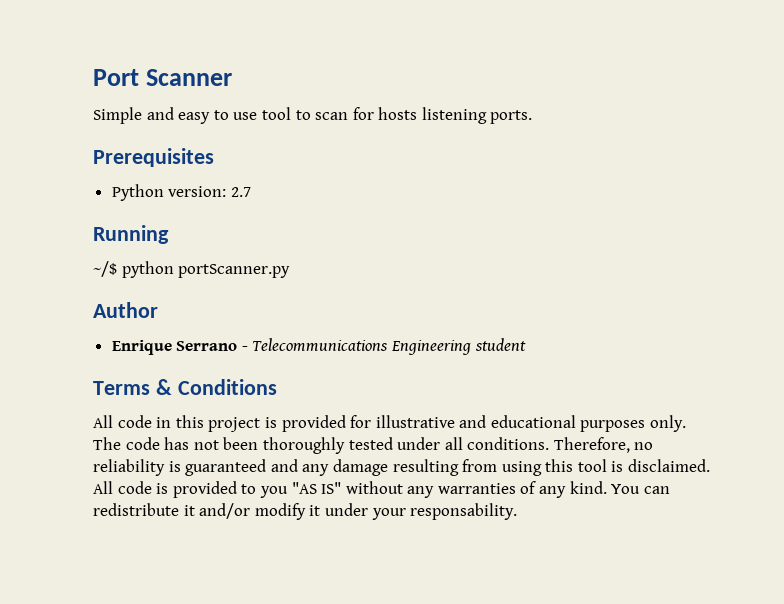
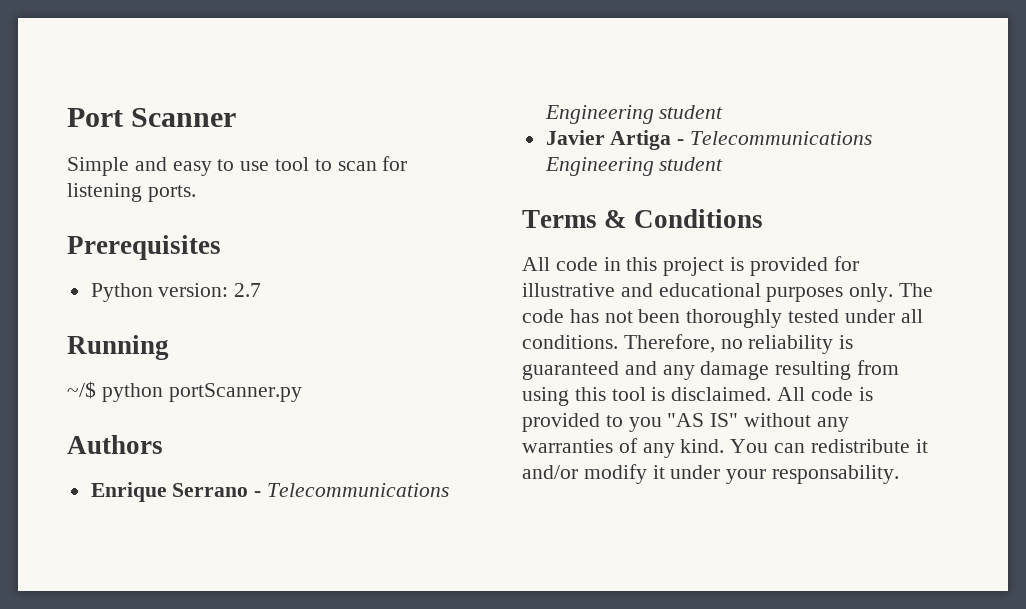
[378,107,418,120] hosts -> (408, 163) none
[93,302,158,318] Author -> [67,435,163,454] Authors
(526, 344) none -> [545,130,873,150] [544,157,724,176] // Javier Artiga - Telecommunications Engineering student

